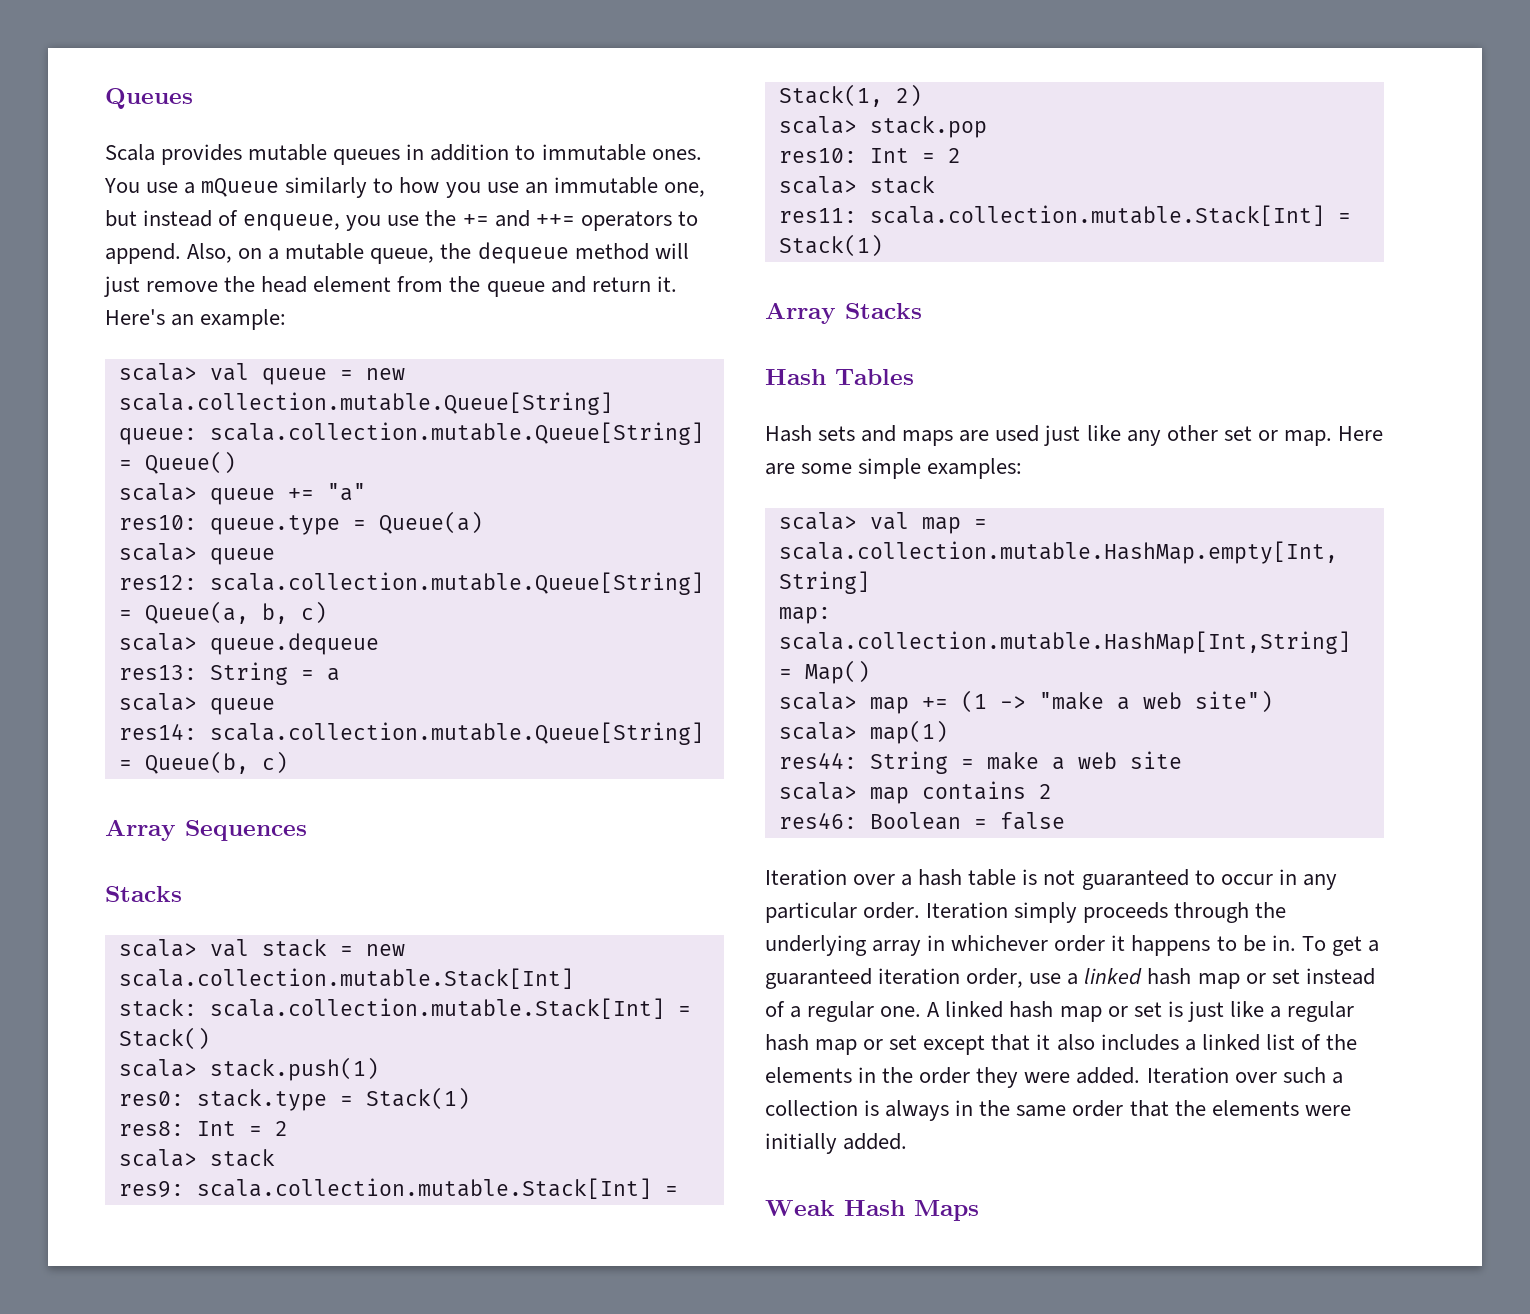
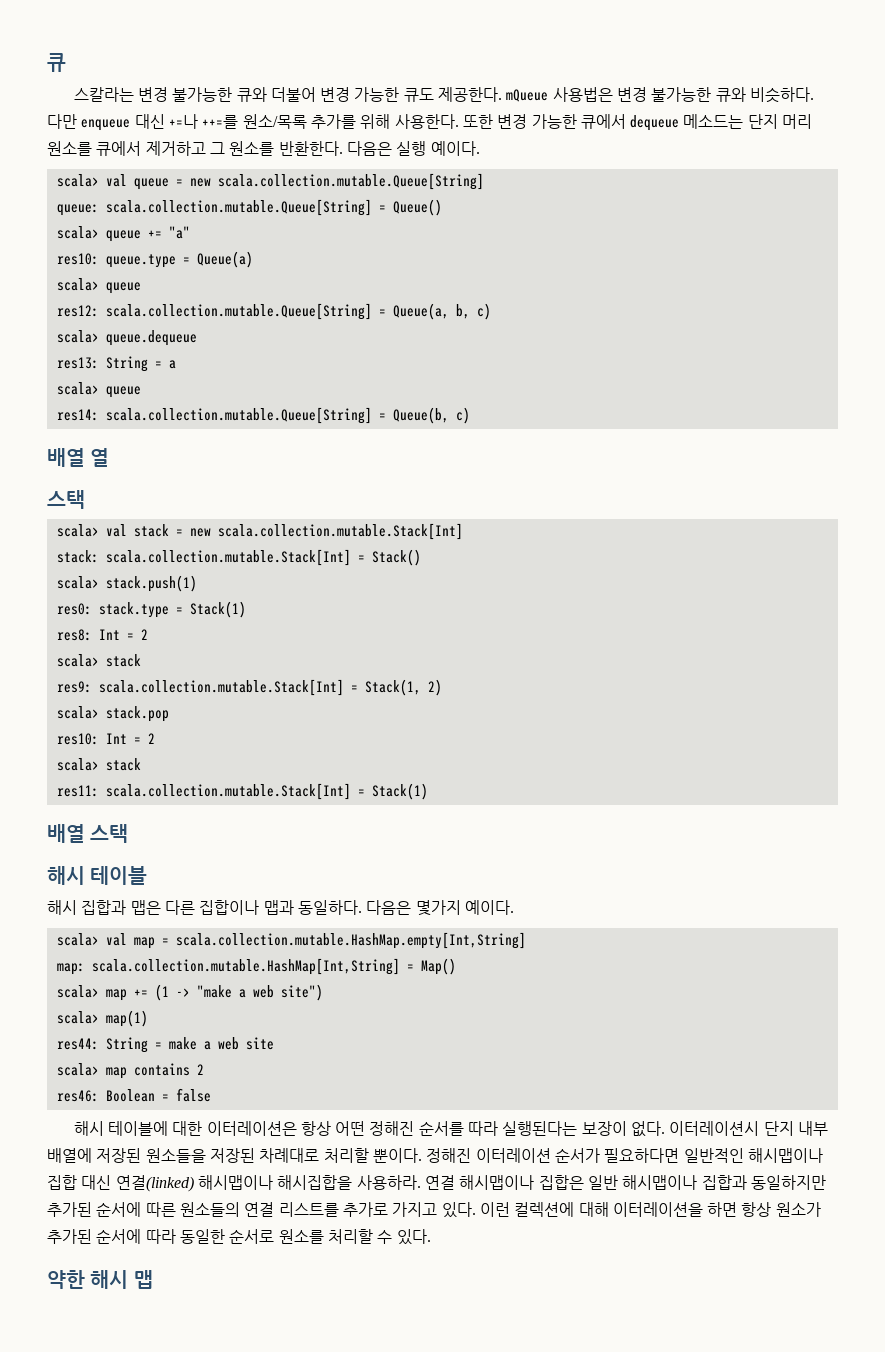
[105,88,193,109] [105,144,702,165] [104,177,705,198] [105,210,698,231] [105,242,689,264] [104,276,677,297] [105,309,287,330] Queues // Scala provides mutable queues in addition to immutable ones. You use a mQueue similarly to how you use an immutable one, but instead of enqueue, you use the += and ++= operators to append. Also, on a mutable queue, the dequeue method will just remove the head element from the queue and return it. Here's an example: -> [47,53,66,72] [73,87,815,103] [47,114,813,131] [47,141,480,156] 큐 // 스칼라는 변경 불가능한 큐와 더불어 변경 가능한 큐도 제공한다. mQueue 사용법은 변경 불가능한 큐와 비슷하다. 다만 enqueue 대신 +=나 ++=를 원소/목록 추가를 위해 사용한다. 또한 변경 가능한 큐에서 dequeue 메소드는 단지 머리 원소를 큐에서 제거하고 그 원소를 반환한다. 다음은 실행 예이다.
[105,819,307,841] [105,886,182,902] Array Sequences // Stacks -> [47,448,110,467] [47,490,85,509] 배열 열 // 스택
[765,302,922,324] [765,369,914,385] [765,425,1383,446] [765,458,1023,479] Array Stacks // Hash Tables // Hash sets and maps are used just like any other set or map. Here are some simple examples: -> [47,824,129,843] [47,866,148,885] [47,900,514,916] 배열 스택 // 해시 테이블 // 해시 집합과 맵은 다른 집합이나 맵과 동일하다. 다음은 몇가지 예이다.
[765,869,1337,890] [765,902,1287,923] [765,935,1379,956] [765,968,1375,989] [765,1001,1355,1022] [765,1034,1357,1055] [765,1067,1343,1088] [765,1100,1351,1121] [765,1133,908,1154] [765,1200,979,1221] Iteration over a hash table is not guaranteed to occur in any particular order. Iteration simply proceeds through the underlying array in whichever order it happens to be in. To get a guaranteed iteration order, use a linked hash map or set instead of a regular one. A linked hash map or set is just like a regular hash map or set except that it also includes a linked list of the elements in the order they were added. Iteration over such a collection is always in the same order that the elements were initially added. // Weak Hash Maps -> [73,1121,829,1137] [47,1148,823,1163] [47,1175,826,1192] [47,1202,821,1218] [47,1229,431,1245] [47,1270,153,1289] 해시 테이블에 대한 이터레이션은 항상 어떤 정해진 순서를 따라 실행된다는 보장이 없다. 이터레이션시 단지 내부 배열에 저장된 원소들을 저장된 차례대로 처리할 뿐이다. 정해진 이터레이션 순서가 필요하다면 일반적인 해시맵이나 집합 대신 연결(linked) 해시맵이나 해시집합을 사용하라. 연결 해시맵이나 집합은 일반 해시맵이나 집합과 동일하지만 추가된 순서에 따른 원소들의 연결 리스트를 추가로 가지고 있다. 이런 컬렉션에 대해 이터레이션을 하면 항상 원소가 추가된 순서에 따라 동일한 순서로 원소를 처리할 수 있다. // 약한 해시 맵

